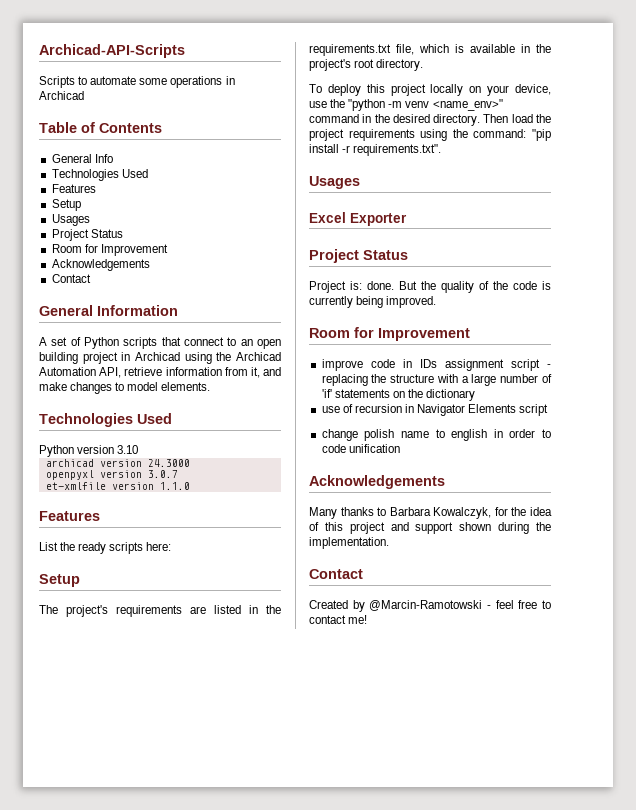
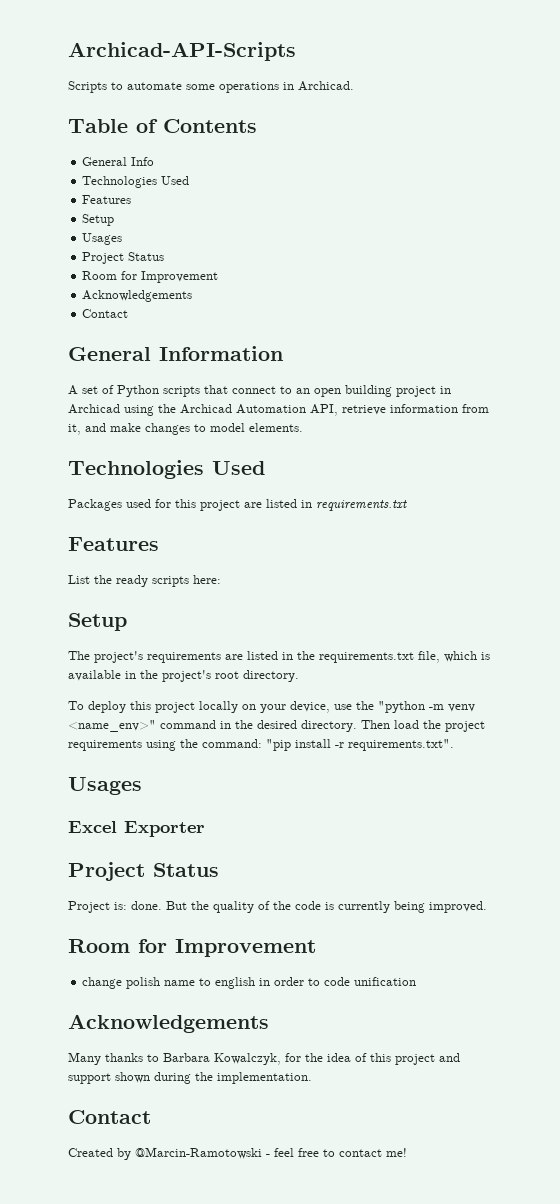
[39,91,84,100] Archicad -> [298,81,354,91] Archicad.
[39,445,139,457] [45,459,190,467] [45,470,178,480] [45,482,190,490] Python version 3.10 // archicad version 24.3000 // openpyxl version 3.0.7 // et-xmlfile version 1.1.0 -> [68,499,407,511] Packages used for this project are listed in requirements.txt
[321,359,551,371] [321,374,552,386] [321,389,476,401] [321,404,549,416] // improve code in IDs assignment script - replacing the structure with a large number of 'if' statements on the dictionary // use of recursion in Navigator Elements script -> (316, 948) none

